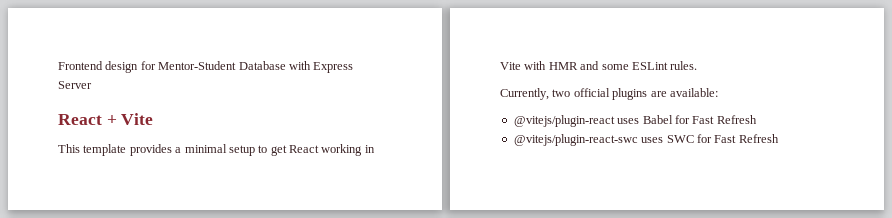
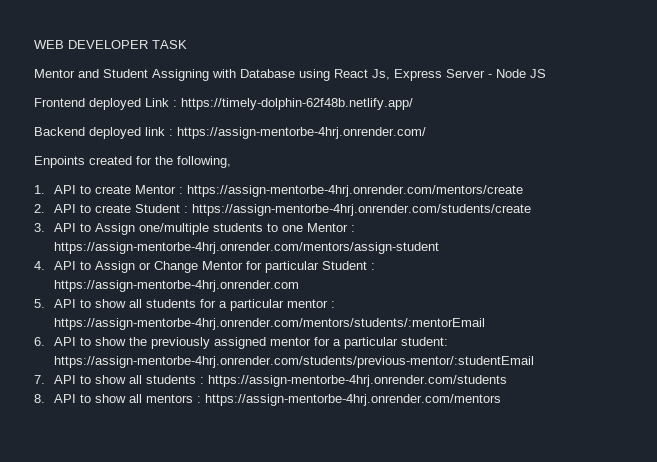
[58,61,354,73] [58,81,92,89] [58,113,154,125] [58,144,375,156] [500,61,698,70] [500,88,718,100] [513,115,757,127] [513,134,779,146] Frontend design for Mentor-Student Database with Express Server // React + Vite // This template provides a minimal setup to get React working in Vite with HMR and some ESLint rules. // Currently, two official plugins are available: // @vitejs/plugin-react uses Babel for Fast Refresh // @vitejs/plugin-react-swc uses SWC for Fast Refresh -> [34,40,187,49] [34,69,546,81] [34,98,413,110] [34,127,426,139] [34,156,231,168] [34,185,524,197] [34,204,532,216] [34,223,356,235] [54,242,440,254] [34,261,376,273] [54,280,300,292] [34,299,336,311] [54,318,486,330] [34,337,449,349] [54,356,535,368] [34,375,508,387] [34,394,502,406] WEB DEVELOPER TASK // Mentor and Student Assigning with Database using React Js, Express Server - Node JS // Frontend deployed Link : https://timely-dolphin-62f48b.netlify.app/ // Backend deployed link : https://assign-mentorbe-4hrj.onrender.com/ // Enpoints created for the following, // 1. API to create Mentor : https://assign-mentorbe-4hrj.onrender.com/mentors/create // 2. API to create Student : https://assign-mentorbe-4hrj.onrender.com/students/create // 3. API to Assign one/multiple students to one Mentor : https://assign-mentorbe-4hrj.onrender.com/mentors/assign-student // 4. API to Assign or Change Mentor for particular Student : https://assign-mentorbe-4hrj.onrender.com // 5. API to show all students for a particular mentor : https://assign-mentorbe-4hrj.onrender.com/mentors/students/:mentorEmail // 6. API to show the previously assigned mentor for a particular student: https://assign-mentorbe-4hrj.onrender.com/students/previous-mentor/:studentEmail // 7. API to show all students : https://assign-mentorbe-4hrj.onrender.com/students // 8. API to show all mentors : https://assign-mentorbe-4hrj.onrender.com/mentors

